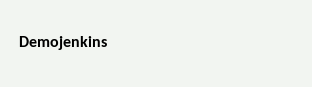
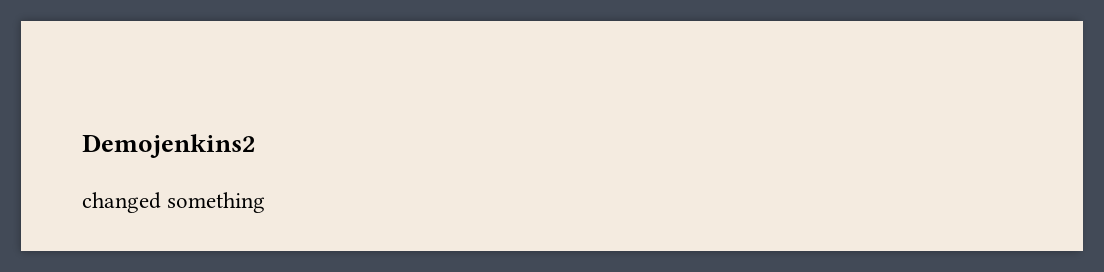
[19,36,107,50] Demojenkins -> [82,134,256,158] [82,192,266,213] Demojenkins2 // changed something

